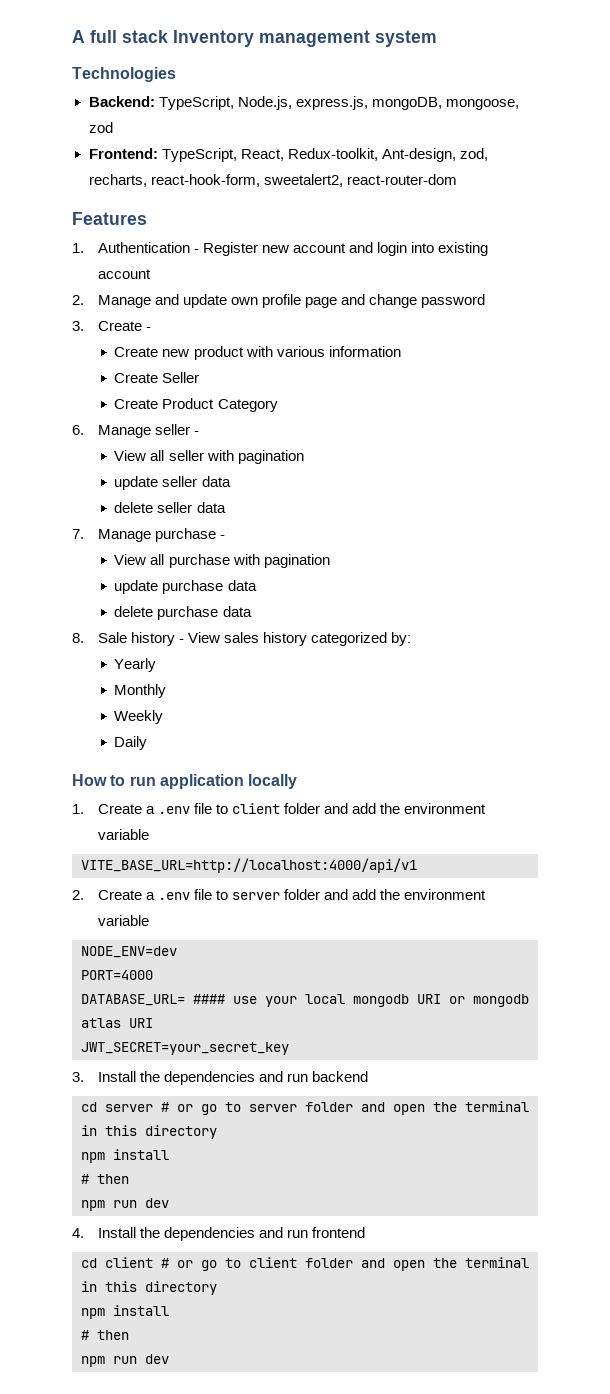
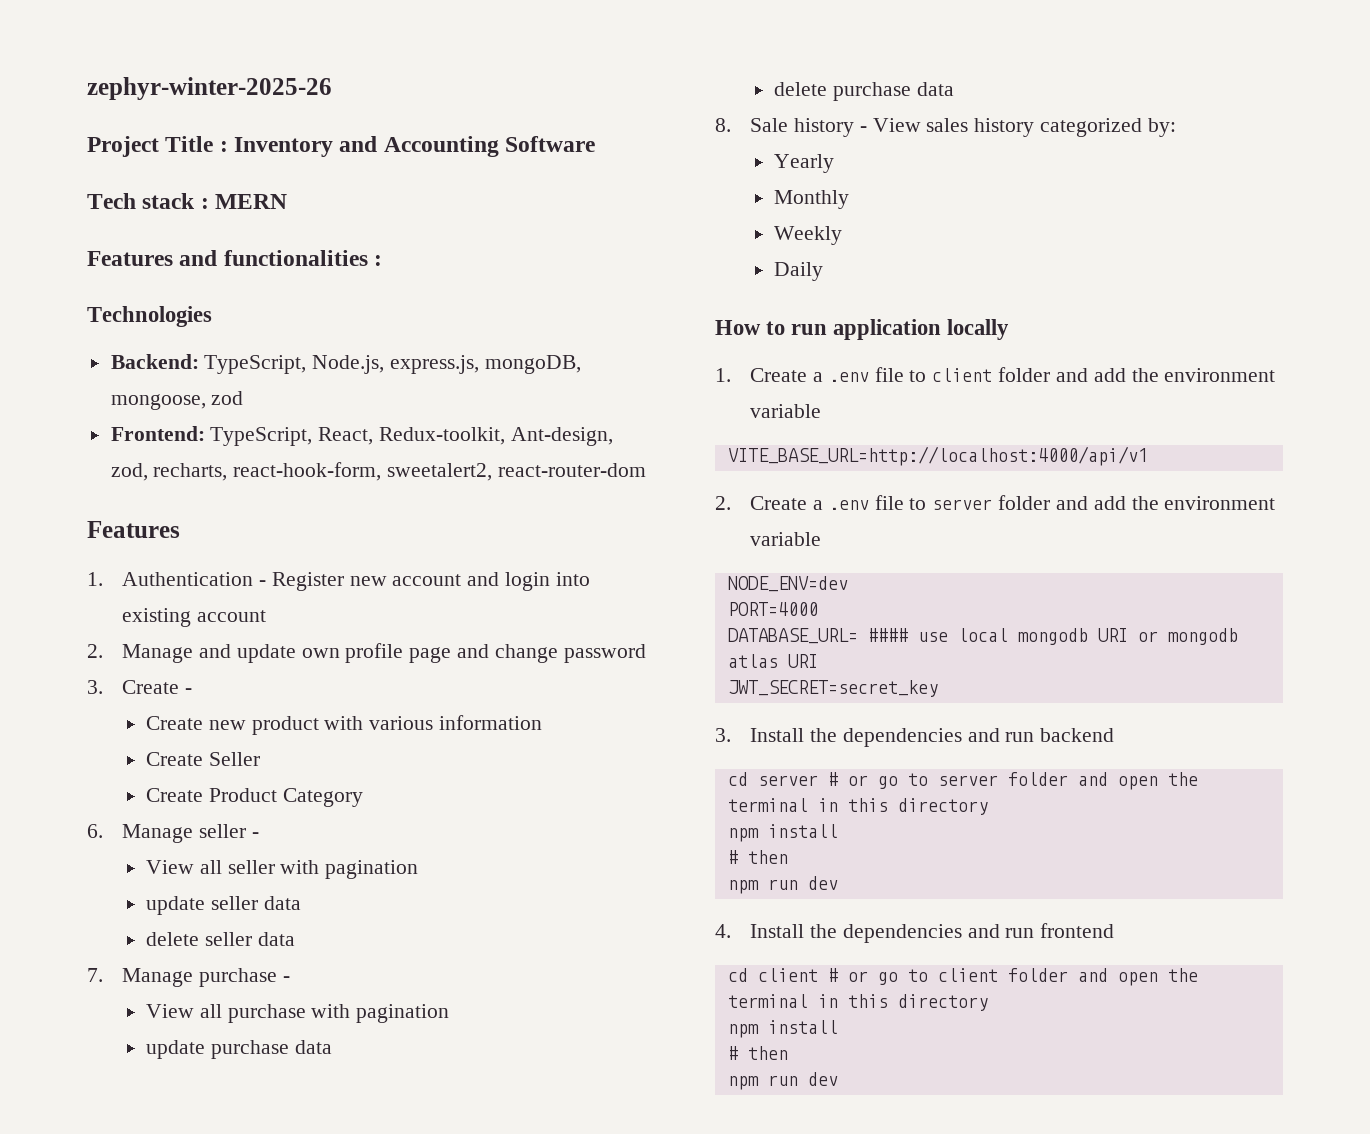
[72,30,437,47] A full stack Inventory management system -> [87,77,332,100] [87,136,596,157] [87,193,288,209] [87,250,383,266] zephyr-winter-2025-26 // Project Title : Inventory and Accounting Software // Tech stack : MERN // Features and functionalities :
[265,996,297,1007] your -> (948, 637) none
[81,1042,289,1055] JWT_SECRET=your_secret_key -> [727,680,938,697] JWT_SECRET=secret_key

